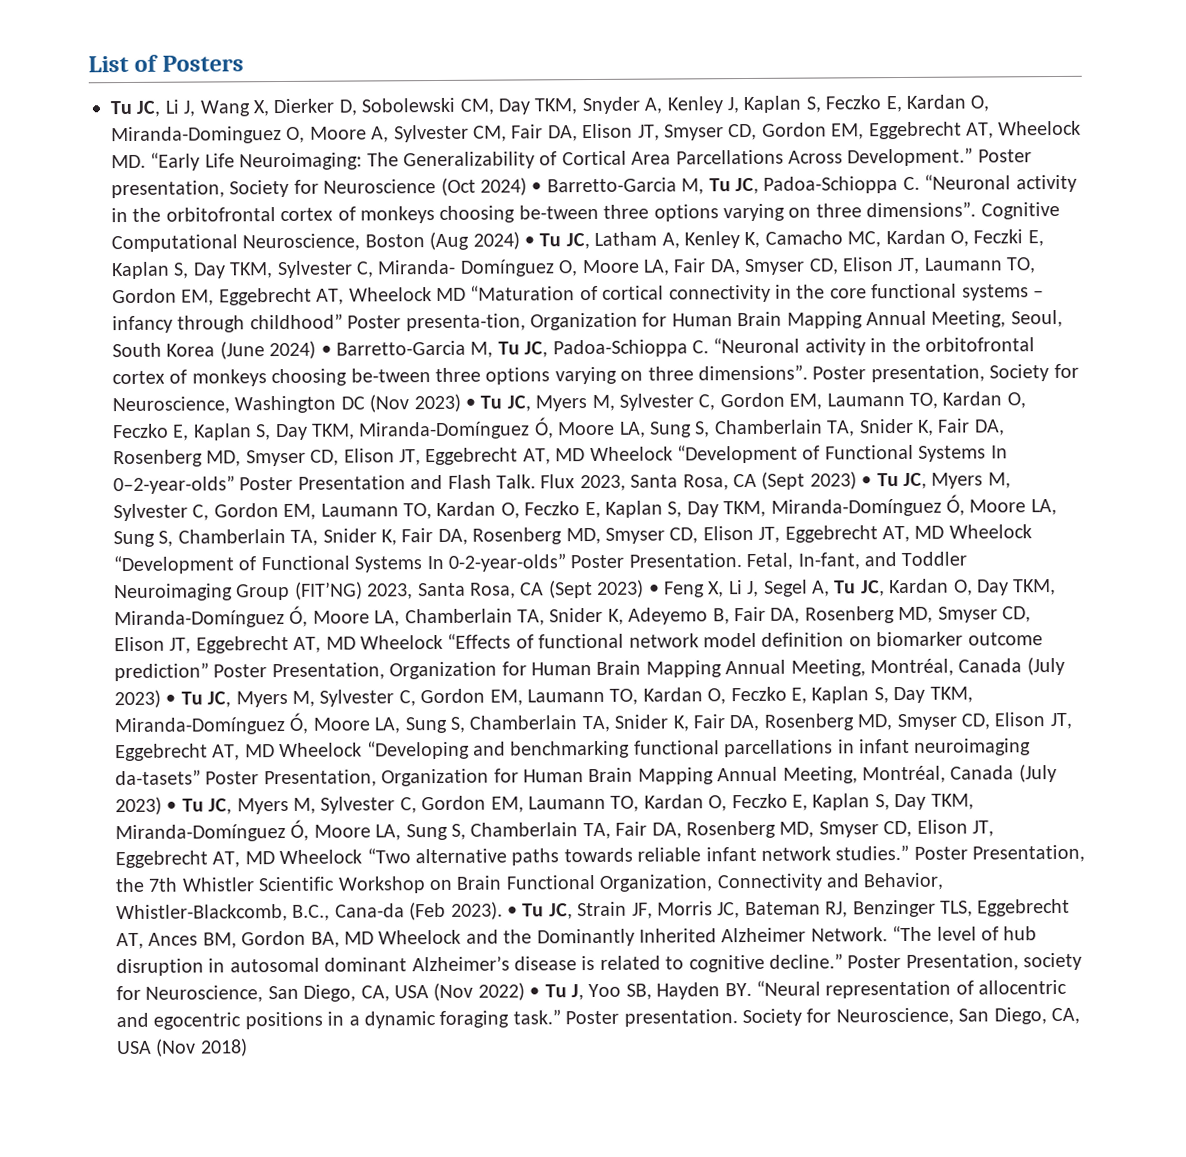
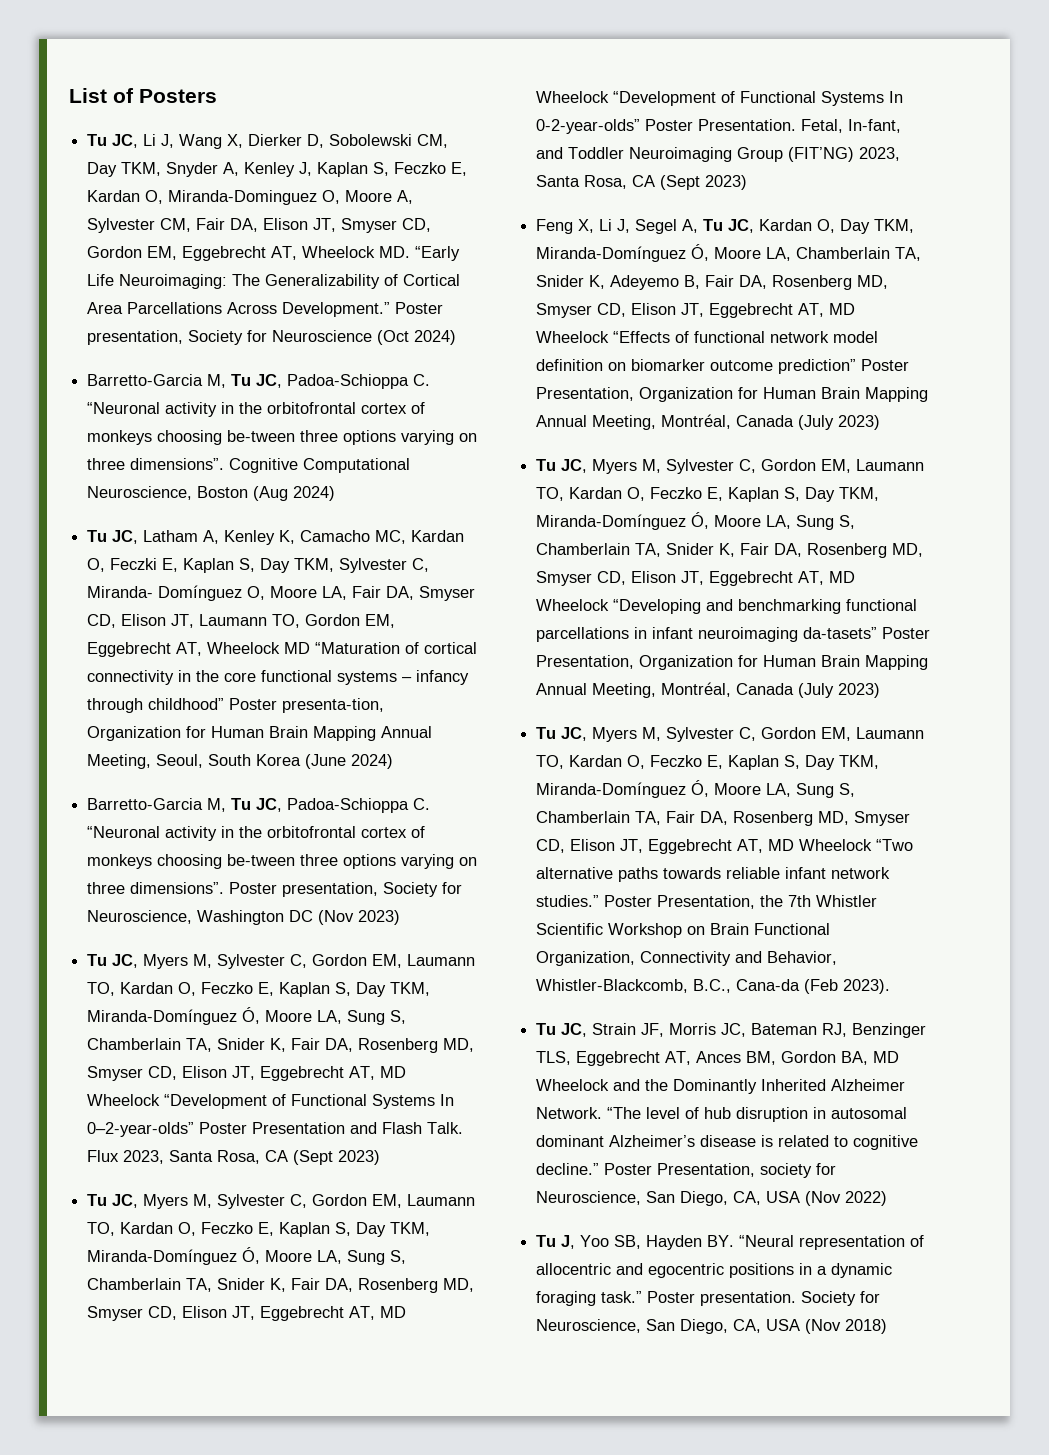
[531,182,543,193] • -> (457, 337) //
[523,236,535,247] • -> (336, 493) //
[320,345,332,356] • -> (394, 761) //
[464,398,476,409] • -> (401, 917) //
[861,476,873,487] • -> (381, 1157) //
[648,584,660,595] • -> (748, 182) //
[165,694,177,705] • -> (881, 422) //
[166,801,178,812] • -> (881, 690) //
[506,906,518,917] • -> (891, 986) //
[529,987,541,998] • -> (888, 1198) //

